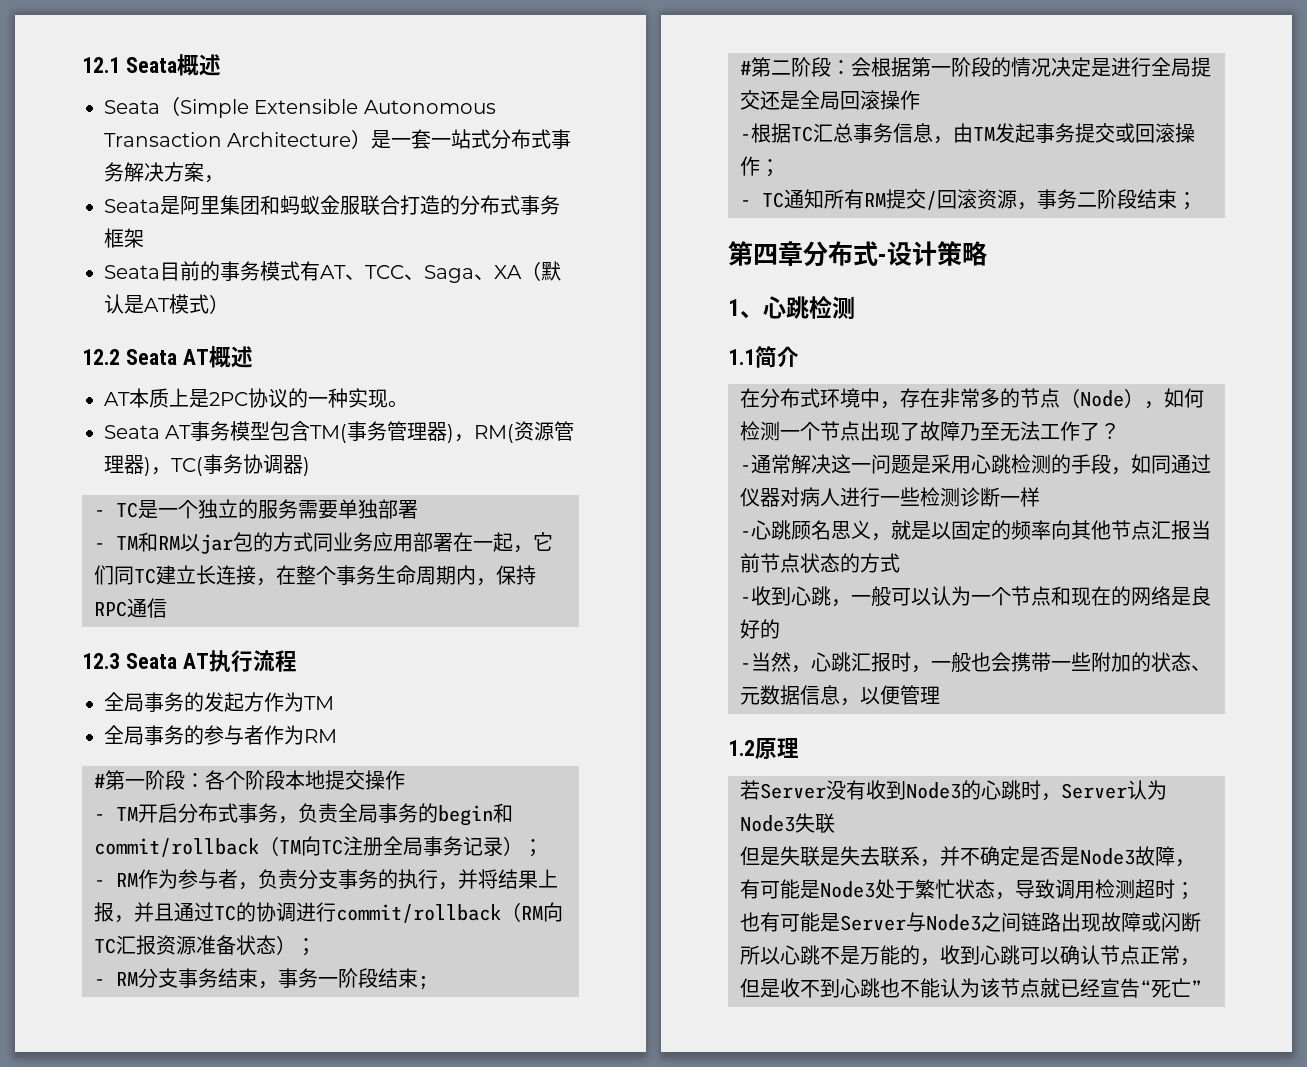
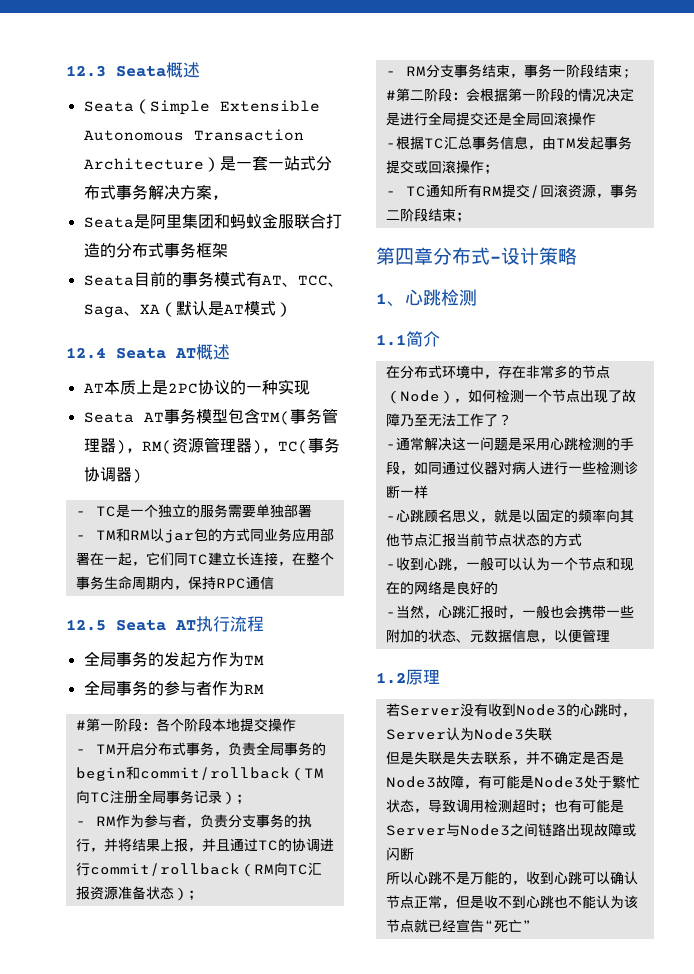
[82,57,120,73] 12.1 -> [66,65,106,77] 12.3
[82,349,120,365] 12.2 -> [66,347,106,359] 12.4
[388,400,408,408] 。 -> (310, 387) none
[82,653,120,669] 12.3 -> [66,619,106,631] 12.5

